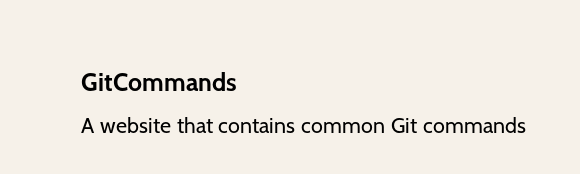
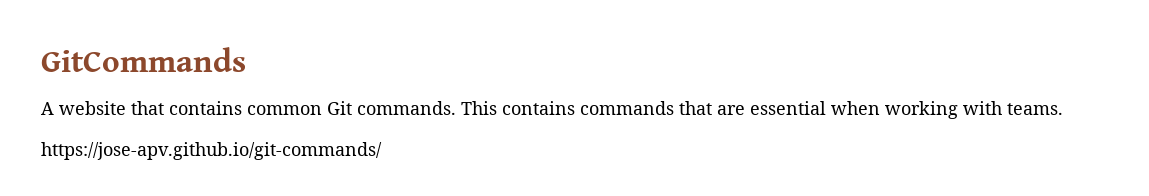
[422,117,526,133] commands -> [357,101,1063,119] [41,142,382,160] commands. This contains commands that are essential when working with teams. // https://jose-apv.github.io/git-commands/

